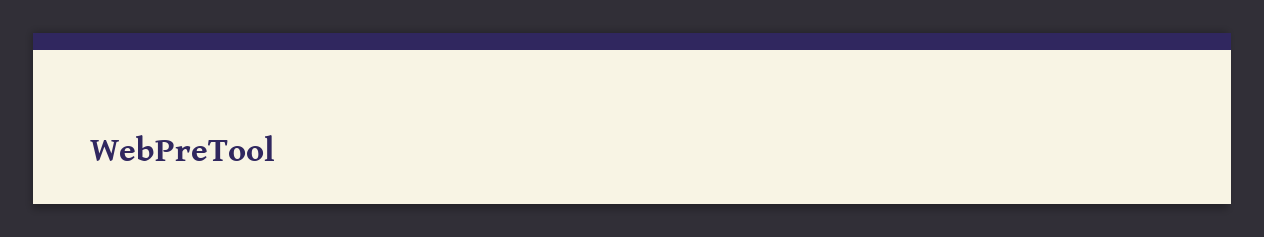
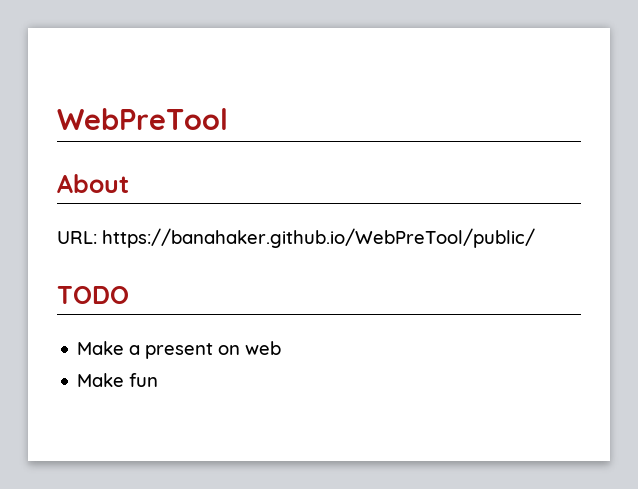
(275, 148) none -> [57,174,129,193] [57,228,535,248] [57,286,129,304] [77,341,282,359] [77,373,159,387] // About // URL: https://banahaker.github.io/WebPreTool/public/ // TODO // Make a present on web // Make fun

